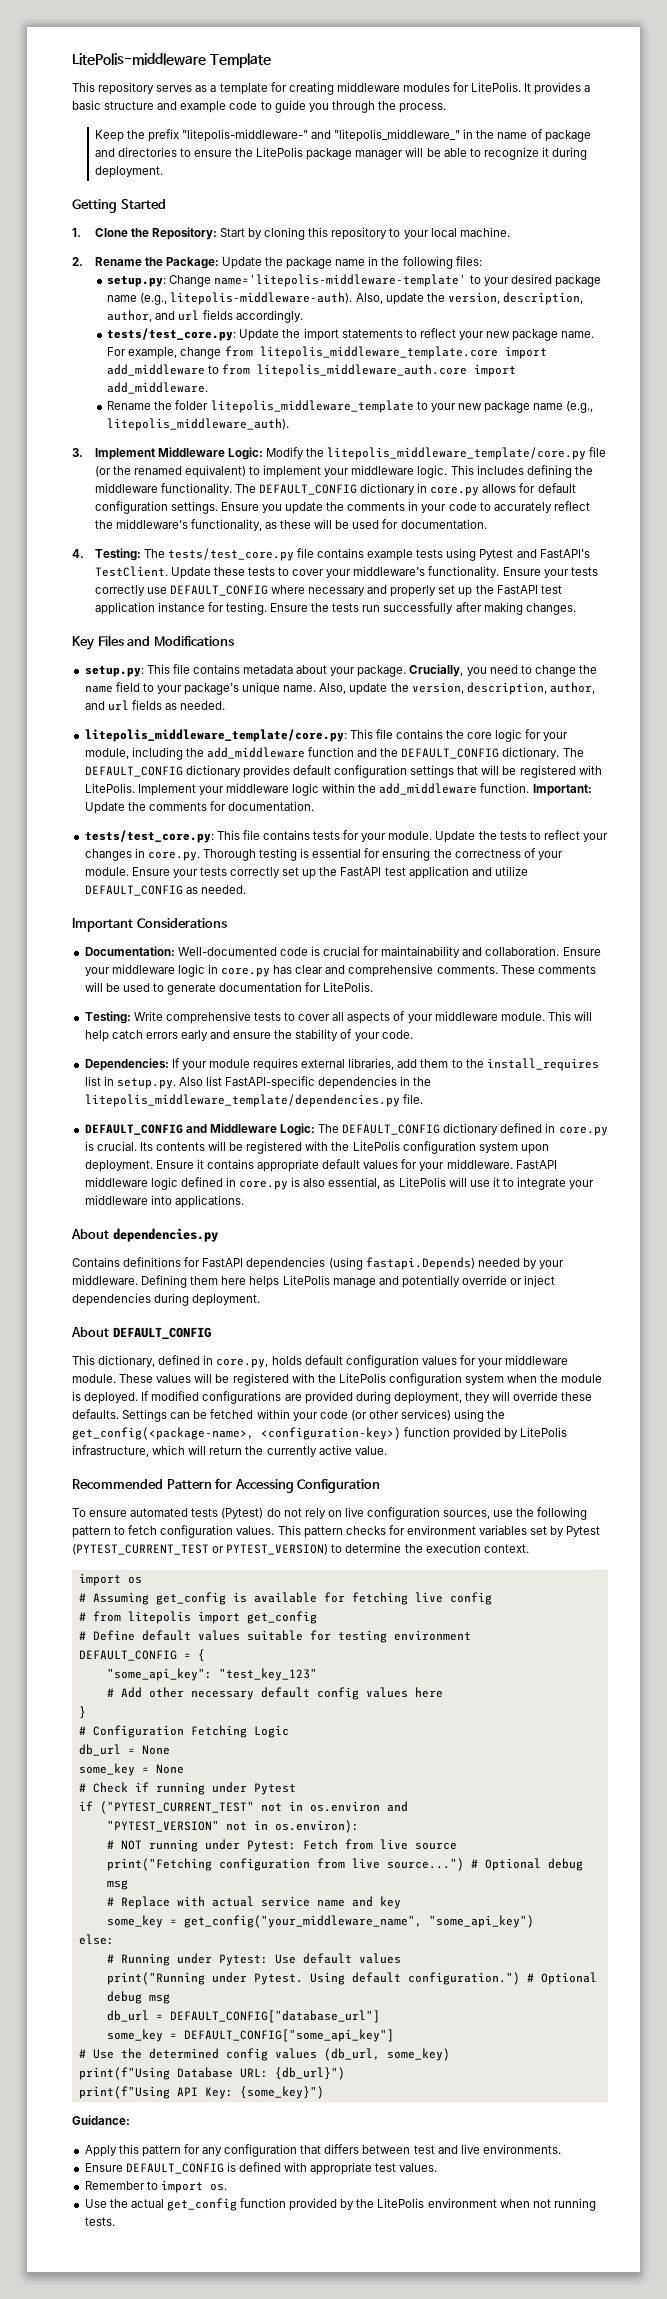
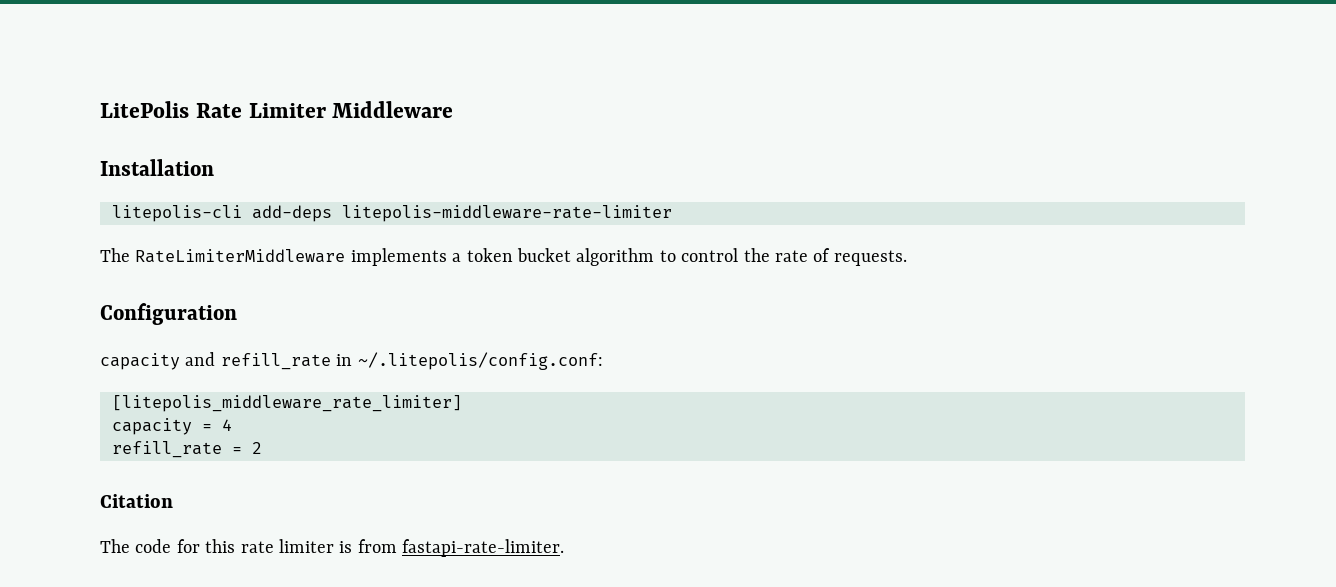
[72,53,271,68] [72,82,591,95] [72,100,447,113] [94,129,591,142] [94,147,588,160] [94,166,163,178] [72,199,166,213] [72,227,510,240] [72,256,482,269] [107,274,601,287] [107,292,583,305] [107,310,303,323] [107,328,595,341] [107,346,547,359] [107,364,517,377] [107,382,209,394] [107,400,594,413] [107,418,290,431] [72,447,607,460] [94,465,593,478] [94,483,576,496] [94,501,590,514] [94,519,487,531] [72,548,590,561] [94,566,598,579] [94,585,562,597] [94,602,576,615] [72,635,234,650] [84,664,598,677] [84,682,595,695] [84,700,226,711] [84,729,569,742] [84,747,584,760] [84,765,602,778] [84,783,592,796] [84,801,315,814] [84,830,609,843] [84,848,563,861] [84,866,528,879] [84,885,246,896] [72,918,227,932] [84,946,601,958] [84,964,596,977] [84,982,374,995] [84,1011,593,1024] [84,1029,413,1042] [84,1058,599,1071] [84,1076,432,1089] [84,1094,423,1107] [84,1123,608,1136] [84,1141,549,1154] [84,1159,557,1172] [84,1177,595,1190] [84,1195,244,1208] [71,1228,218,1242] [72,1257,564,1270] [72,1275,556,1288] [72,1293,261,1306] [71,1327,211,1340] [72,1355,569,1368] [72,1373,603,1386] [72,1391,593,1404] [72,1409,506,1422] [72,1427,568,1440] [72,1445,387,1457] [72,1479,381,1493] [72,1507,588,1520] [72,1525,601,1538] [72,1543,529,1555] [78,1573,142,1586] [78,1592,492,1605] [78,1611,317,1624] [78,1630,471,1643] [78,1649,205,1662] [106,1668,317,1681] [106,1687,443,1700] [78,1706,86,1719] [78,1725,289,1738] [78,1744,170,1756] [78,1763,184,1776] [78,1782,296,1795] [78,1801,408,1814] [106,1820,359,1833] [106,1839,457,1852] [106,1858,583,1871] [106,1880,128,1890] [106,1896,401,1909] [106,1915,534,1928] [78,1934,114,1945] [106,1953,401,1966] [106,1972,597,1985] [106,1991,170,2004] [106,2010,380,2023] [106,2029,394,2042] [78,2048,450,2061] [78,2067,345,2080] [78,2086,324,2099] [72,2115,130,2125] [84,2144,561,2157] [84,2162,438,2175] [84,2180,227,2193] [84,2198,596,2211] [84,2217,115,2226] LitePolis-middleware Template // This repository serves as a template for creating middleware modules for LitePolis. It provides a basic structure and example code to guide you through the process. // Keep the prefix "litepolis-middleware-" and "litepolis_middleware_" in the name of package and directories to ensure the LitePolis package manager will be able to recognize it during deployment. // Getting Started // 1. Clone the Repository: Start by cloning this repository to your local machine. // 2. Rename the Package: Update the package name in the following files: // setup.py: Change name='litepolis-middleware-template' to your desired package name (e.g., litepolis-middleware-auth). Also, update the version, description, author, and url fields accordingly. // tests/test_core.py: Update the import statements to reflect your new package name. For example, change from litepolis_middleware_template.core import add_middleware to from litepolis_middleware_auth.core import add_middleware. // Rename the folder litepolis_middleware_template to your new package name (e.g., litepolis_middleware_auth). // 3. Implement Middleware Logic: Modify the litepolis_middleware_template/core.py file (or the renamed equivalent) to implement your middleware logic. This includes defining the middleware functionality. The DEFAULT_CONFIG dictionary in core.py allows for default configuration settings. Ensure you update the comments in your code to accurately reflect the middleware's functionality, as these will be used for documentation. // 4. Testing: The tests/test_core.py file contains example tests using Pytest and FastAPI's TestClient. Update these tests to cover your middleware's functionality. Ensure your tests correctly use DEFAULT_CONFIG where necessary and properly set up the FastAPI test application instance for testing. Ensure the tests run successfully after making changes. // Key Files and Modifications // setup.py: This file contains metadata about your package. Crucially, you need to change the name field to your package's unique name. Also, update the version, description, author, and url fields as needed. // litepolis_middleware_template/core.py: This file contains the core logic for your module, including the add_middleware function and the DEFAULT_CONFIG dictionary. The DEFAULT_CONFIG dictionary provides default configuration settings that will be registered with LitePolis. Implement your middleware logic within the add_middleware function. Important: Update the comments for documentation. // tests/test_core.py: This file contains tests for your module. Update the tests to reflect your changes in core.py. Thorough testing is essential for ensuring the correctness of your module. Ensure your tests correctly set up the FastAPI test application and utilize DEFAULT_CONFIG as needed. // Important Considerations // Documentation: Well-documented code is crucial for maintainability and collaboration. Ensure your middleware logic in core.py has clear and comprehensive comments. These comments will be used to generate documentation for LitePolis. // Testing: Write comprehensive tests to cover all aspects of your middleware module. This will help catch errors early and ensure the stability of your code. // Dependencies: If your module requires external libraries, add them to the install_requires list in setup.py. Also list FastAPI-specific dependencies in the litepolis_middleware_template/dependencies.py file. // DEFAULT_CONFIG and Middleware Logic: The DEFAULT_CONFIG dictionary defined in core.py is crucial. Its contents will be registered with the LitePolis configuration system upon deployment. Ensure it contains appropriate default values for your middleware. FastAPI middleware logic defined in core.py is also essential, as LitePolis will use it to integrate your middleware into applications. // About dependencies.py // Contains definitions for FastAPI dependencies (using fastapi.Depends) needed by your middleware. Defining them here helps LitePolis manage and potentially override or inject dependencies during deployment. // About DEFAULT_CONFIG // This dictionary, defined in core.py, holds default configuration values for your middleware module. These values will be registered with the LitePolis configuration system when the module is deployed. If modified configurations are provided during deployment, they will override these defaults. Settings can be fetched within your code (or other services) using the get_config(<package-name>, <configuration-key>) function provided by LitePolis infrastructure, which will return the currently active value. // Recommended Pattern for Accessing Configuration // To ensure automated tests (Pytest) do not rely on live configuration sources, use the following pattern to fetch configuration values. This pattern checks for environment variables set by Pytest (PYTEST_CURRENT_TEST or PYTEST_VERSION) to determine the execution context. // import os // # Assuming get_config is available for fetching live config // # from litepolis import get_config // # Define default values suitable for testing environment // DEFAULT_CONFIG = { // "some_api_key": "test_key_123" // # Add other necessary default config values here // } // # Configuration Fetching Logic // db_url = None // some_key = None // # Check if running under Pytest // if ("PYTEST_CURRENT_TEST" not in os.environ and // "PYTEST_VERSION" not in os.environ): // # NOT running under Pytest: Fetch from live source // print("Fetching configuration from live source...") # Optional debug msg // # Replace with actual service name and key // some_key = get_config("your_middleware_name", "some_api_key") // else: // # Running under Pytest: Use default values // print("Running under Pytest. Using default configuration.") # Optional debug msg // db_url = DEFAULT_CONFIG["database_url"] // some_key = DEFAULT_CONFIG["some_api_key"] // # Use the determined config values (db_url, some_key) // print(f"Using Database URL: {db_url}") // print(f"Using API Key: {some_key}") // Guidance: // Apply this pattern for any configuration that differs between test and live environments. // Ensure DEFAULT_CONFIG is defined with appropriate test values. // Remember to import os. // Use the actual get_config function provided by the LitePolis environment when not running tests. -> [100,101,454,118] [100,159,214,176] [112,205,672,222] [100,248,907,266] [100,303,237,325] [100,352,603,370] [112,395,462,412] [112,418,232,435] [112,441,262,458] [100,494,173,508] [100,539,565,557] LitePolis Rate Limiter Middleware // Installation // litepolis-cli add-deps litepolis-middleware-rate-limiter // The RateLimiterMiddleware implements a token bucket algorithm to control the rate of requests. // Configuration // capacity and refill_rate in ~/.litepolis/config.conf: // [litepolis_middleware_rate_limiter] // capacity = 4 // refill_rate = 2 // Citation // The code for this rate limiter is from fastapi-rate-limiter.

